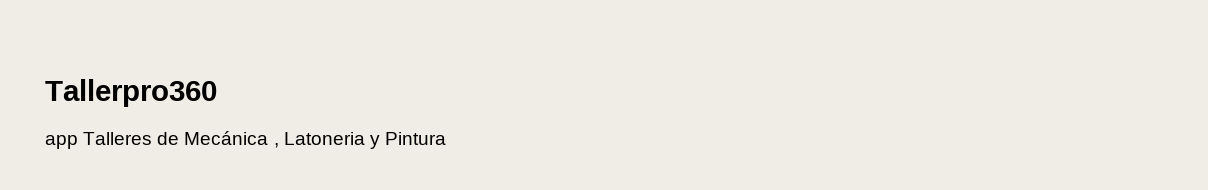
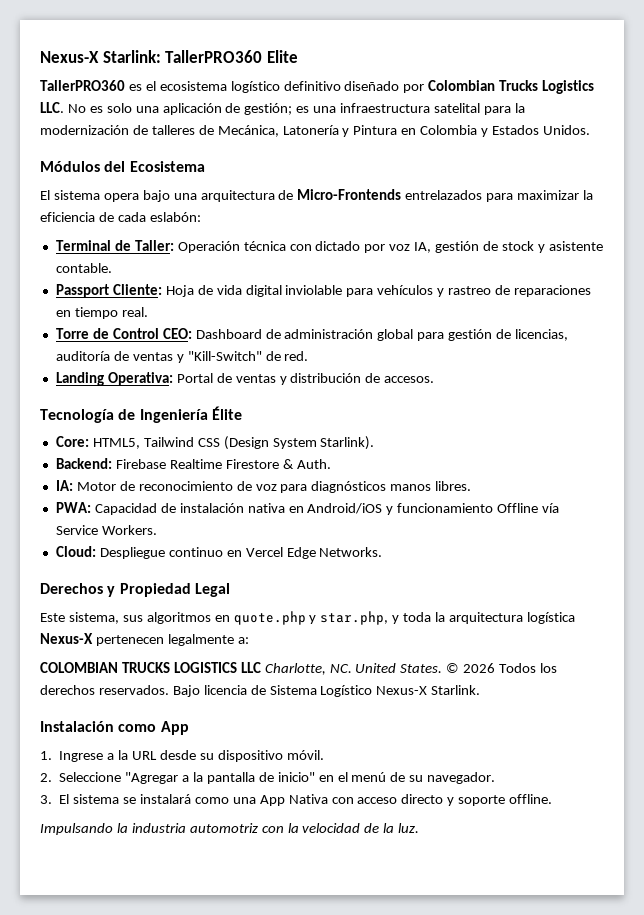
[45,79,217,107] [45,131,446,149] Tallerpro360 // app Talleres de Mecánica , Latoneria y Pintura -> [40,50,298,63] [40,80,595,94] [40,102,525,115] [40,125,590,137] [40,161,205,172] [40,189,594,202] [40,212,201,222] [55,240,603,253] [55,263,112,273] [55,284,591,298] [55,307,148,319] [55,328,569,341] [55,351,309,363] [55,372,435,386] [40,406,242,423] [55,436,375,450] [55,458,331,469] [55,480,472,493] [55,502,560,515] [55,525,157,535] [55,546,383,559] [40,583,230,597] [40,611,575,625] [40,633,249,646] [40,662,558,675] [40,685,481,697] [40,721,189,735] [40,750,324,762] [40,772,496,784] [40,794,553,806] [40,823,420,835] Nexus-X Starlink: TallerPRO360 Elite // TallerPRO360 es el ecosistema logístico definitivo diseñado por Colombian Trucks Logistics LLC. No es solo una aplicación de gestión; es una infraestructura satelital para la modernización de talleres de Mecánica, Latonería y Pintura en Colombia y Estados Unidos. // Módulos del Ecosistema // El sistema opera bajo una arquitectura de Micro-Frontends entrelazados para maximizar la eficiencia de cada eslabón: // Terminal de Taller: Operación técnica con dictado por voz IA, gestión de stock y asistente contable. // Passport Cliente: Hoja de vida digital inviolable para vehículos y rastreo de reparaciones en tiempo real. // Torre de Control CEO: Dashboard de administración global para gestión de licencias, auditoría de ventas y "Kill-Switch" de red. // Landing Operativa: Portal de ventas y distribución de accesos. // Tecnología de Ingeniería Élite // Core: HTML5, Tailwind CSS (Design System Starlink). // Backend: Firebase Realtime Firestore & Auth. // IA: Motor de reconocimiento de voz para diagnósticos manos libres. // PWA: Capacidad de instalación nativa en Android/iOS y funcionamiento Offline vía Service Workers. // Cloud: Despliegue continuo en Vercel Edge Networks. // Derechos y Propiedad Legal // Este sistema, sus algoritmos en quote.php y star.php, y toda la arquitectura logística Nexus-X pertenecen legalmente a: // COLOMBIAN TRUCKS LOGISTICS LLC Charlotte, NC. United States. © 2026 Todos los derechos reservados. Bajo licencia de Sistema Logístico Nexus-X Starlink. // Instalación como App // 1. Ingrese a la URL desde su dispositivo móvil. // 2. Seleccione "Agregar a la pantalla de inicio" en el menú de su navegador. // 3. El sistema se instalará como una App Nativa con acceso directo y soporte offline. // Impulsando la industria automotriz con la velocidad de la luz.

